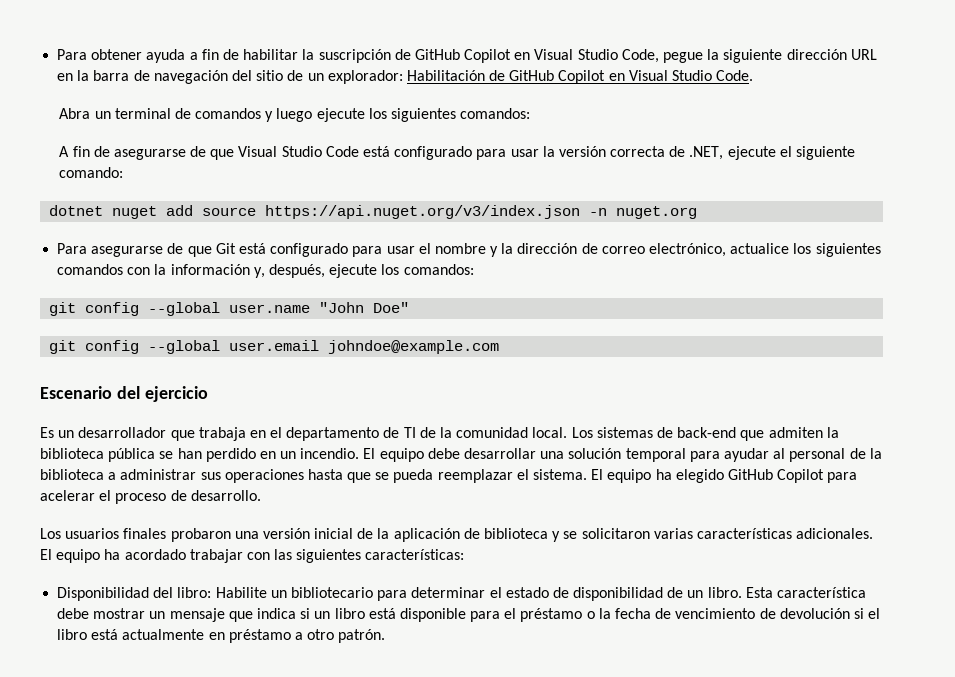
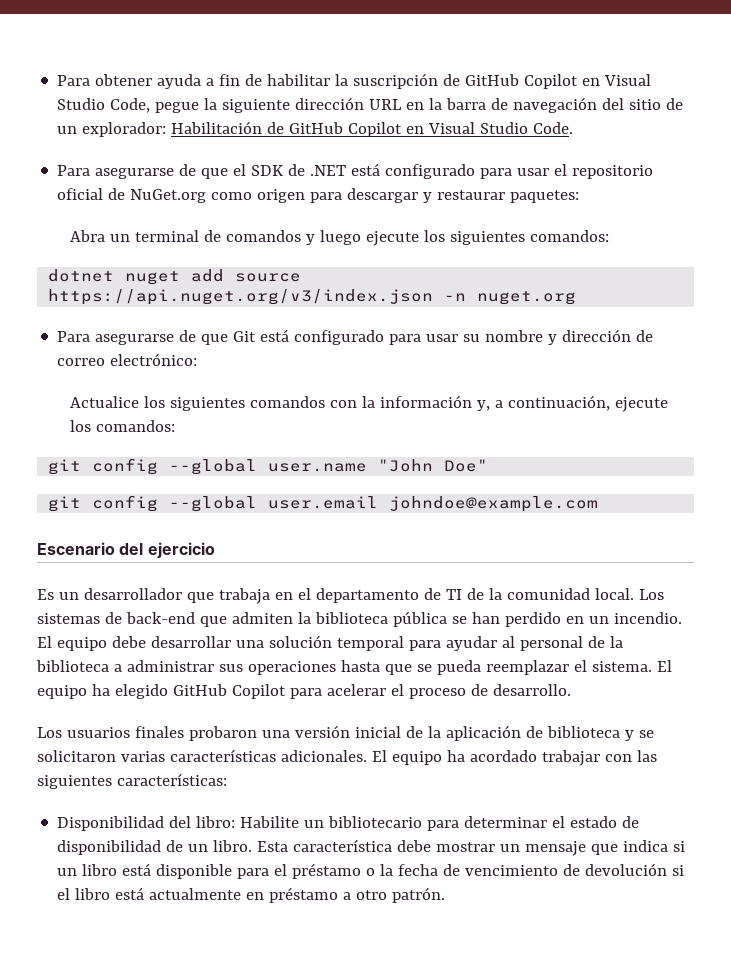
(754, 75) none -> [57,163,654,179] [57,188,580,203] // Para asegurarse de que el SDK de .NET está configurado para usar el repositorio oficial de NuGet.org como origen para descargar y restaurar paquetes:
[59,146,856,160] [59,167,124,178] // A fin de asegurarse de que Visual Studio Code está configurado para usar la versión correcta de .NET, ejecute el siguiente comando: -> (610, 236) none
[418,243,431,254] el -> [463,334,481,342] su
[501,243,514,254] la -> (558, 339) none
[649,243,790,257] electrónico, actualice -> [110,353,198,366] [70,396,140,408] electrónico: // Actualice
[268,264,325,278] después, -> [495,395,611,411] a continuación,

